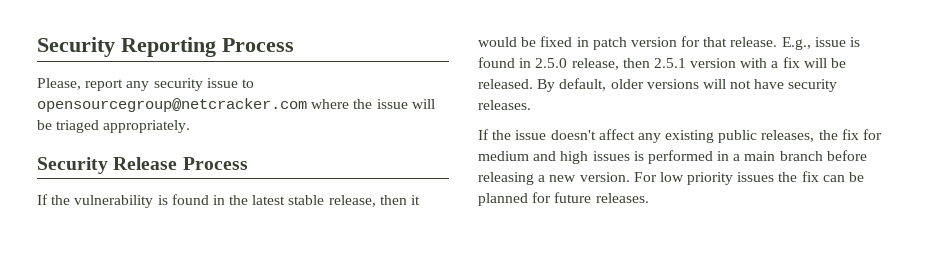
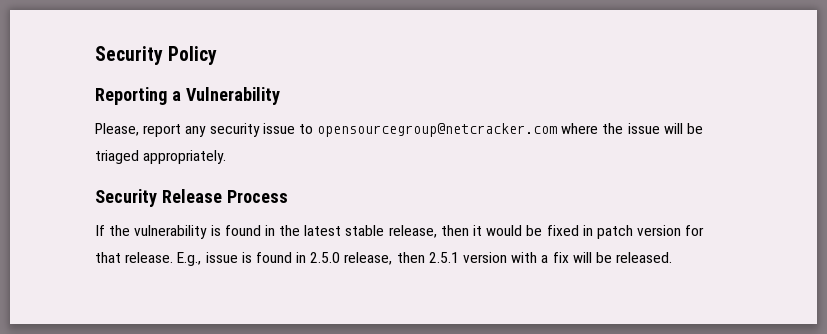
[37,37,294,57] Security Reporting Process -> [95,46,218,65] [95,87,280,105] Security Policy // Reporting a Vulnerability
[537,78,838,92] [478,100,531,110] [478,129,883,143] [478,150,867,164] [478,171,865,185] [478,192,649,206] By default, older versions will not have security releases. // If the issue doesn't affect any existing public releases, the fix for medium and high issues is performed in a main branch before releasing a new version. For low priority issues the fix can be planned for future releases. -> (673, 257) none

